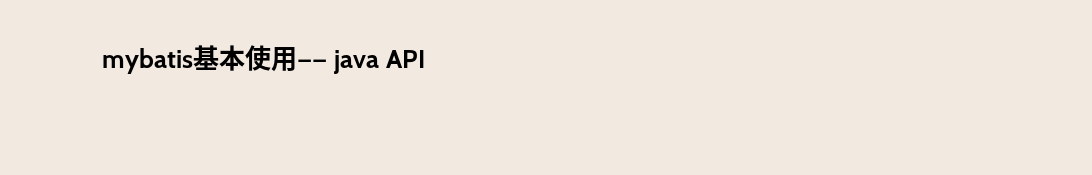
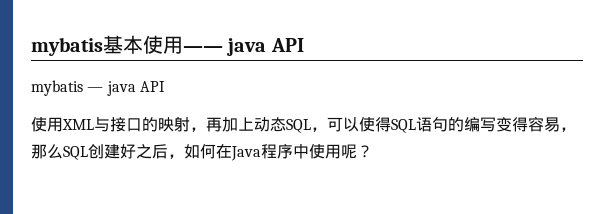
(426, 59) none -> [31,80,165,96] [31,116,576,133] [31,144,373,161] // mybatis — java API // 使用XML与接口的映射，再加上动态SQL，可以使得SQL语句的编写变得容易，那么SQL创建好之后，如何在Java程序中使用呢？

